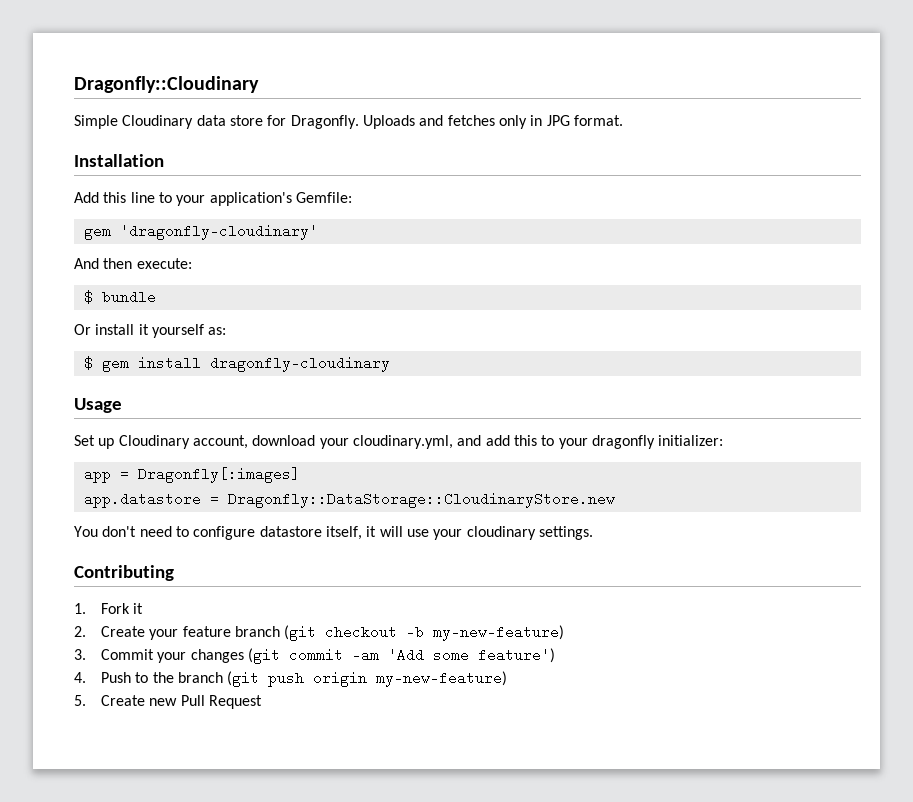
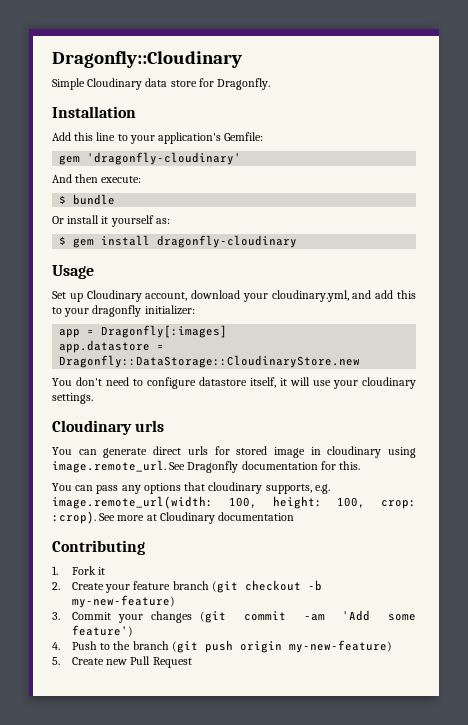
[362,115,623,129] Uploads and fetches only in JPG format. -> (271, 84) none
(593, 533) none -> [52,420,165,435] [52,446,416,458] [52,460,361,473] [52,482,330,494] [52,496,416,509] [52,511,295,524] // Cloudinary urls // You can generate direct urls for stored image in cloudinary using image.remote_url. See Dragonfly documentation for this. // You can pass any options that cloudinary supports, e.g. image.remote_url(width: 100, height: 100, crop: :crop). See more at Cloudinary documentation

